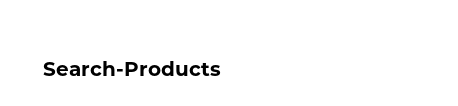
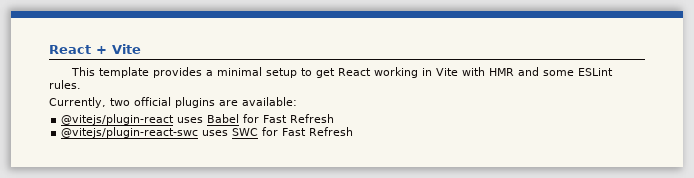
[43,61,221,76] Search-Products -> [49,44,141,54] [70,67,613,78] [49,80,81,89] [49,97,297,108] [61,114,335,125] [61,127,354,138] React + Vite // This template provides a minimal setup to get React working in Vite with HMR and some ESLint rules. // Currently, two official plugins are available: // @vitejs/plugin-react uses Babel for Fast Refresh // @vitejs/plugin-react-swc uses SWC for Fast Refresh

